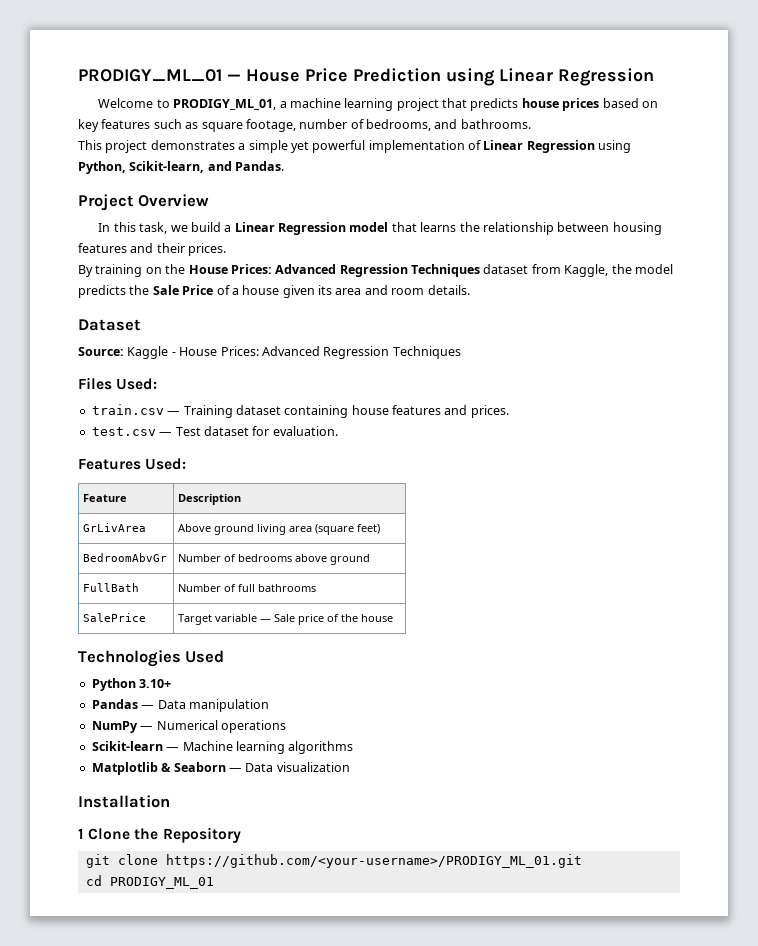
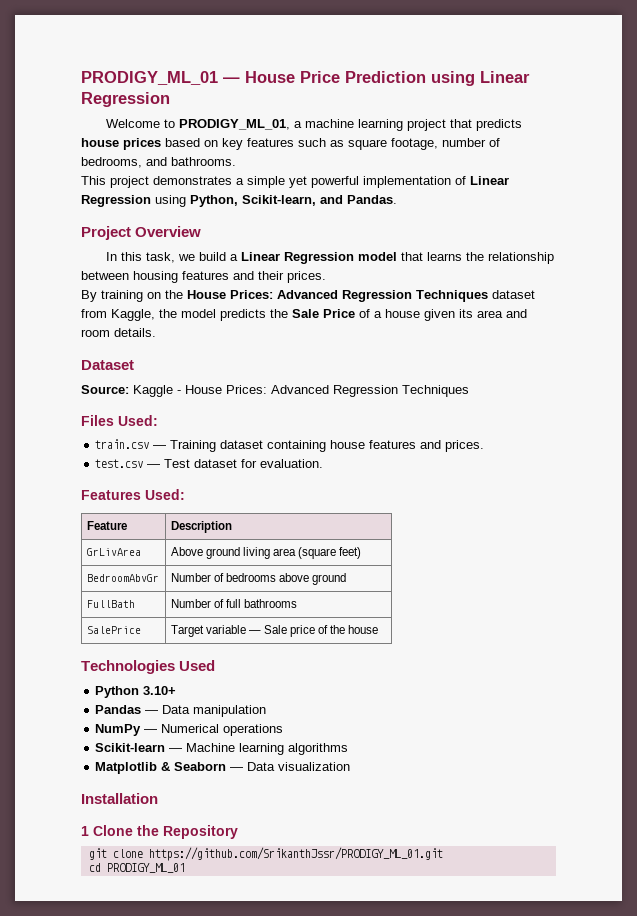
[165,854,582,868] https://github.com/<your-username>/PRODIGY_ML_01.git -> [148,847,443,861] https://github.com/SrikanthJssr/PRODIGY_ML_01.git

